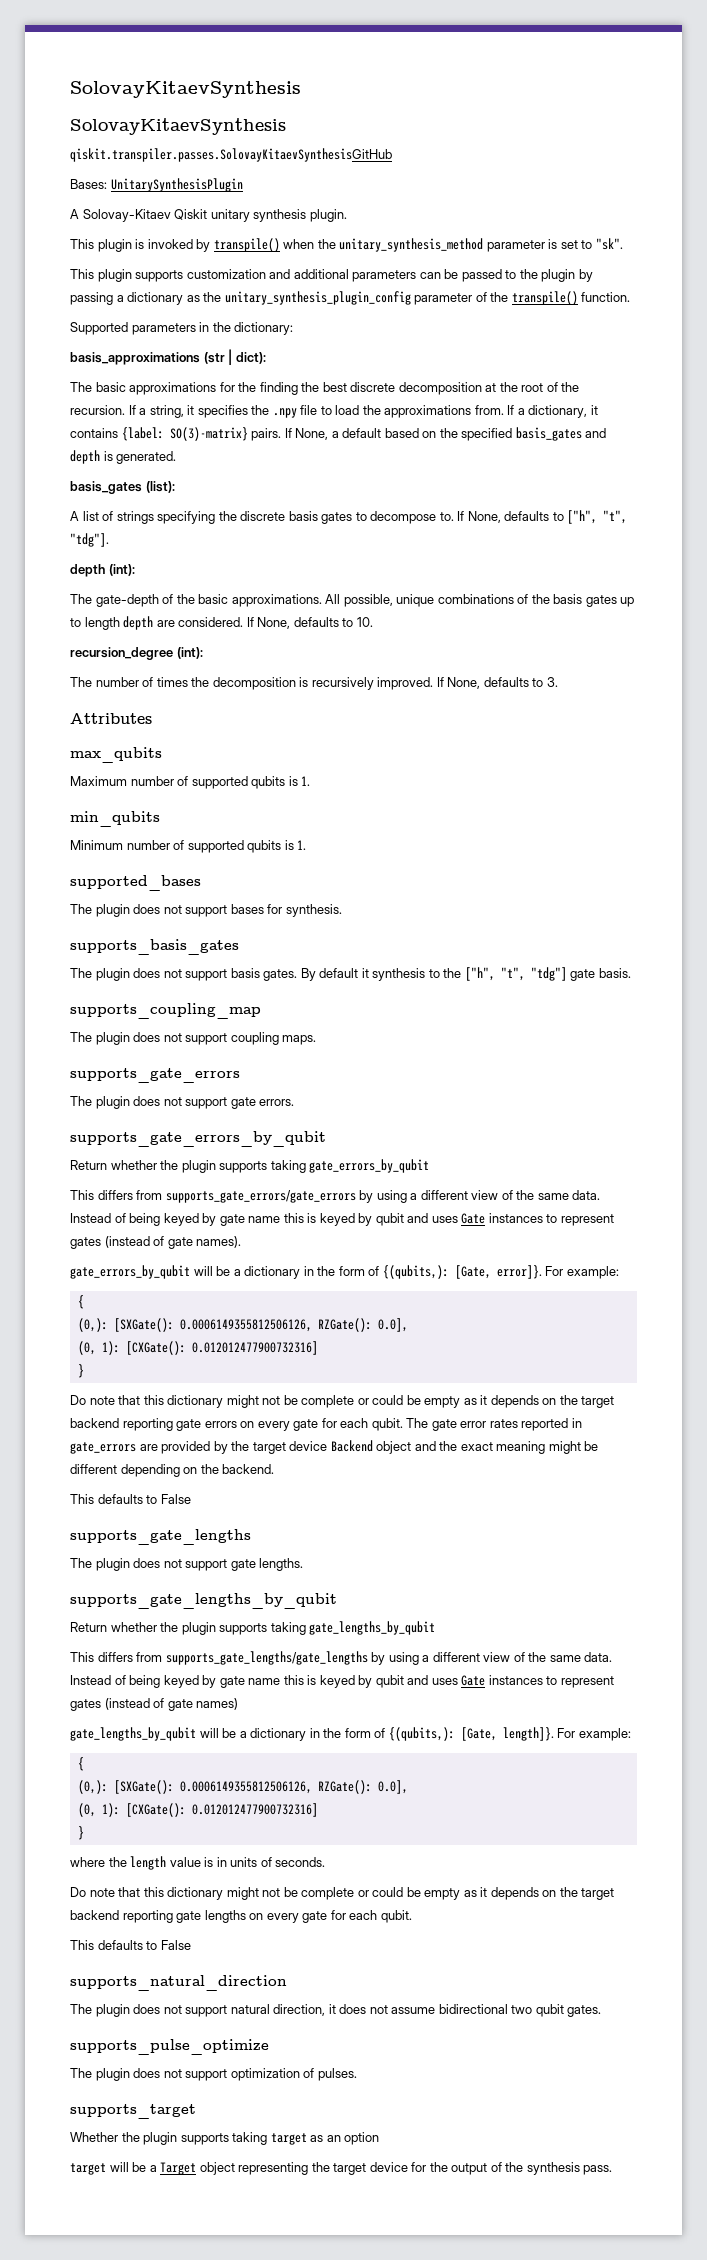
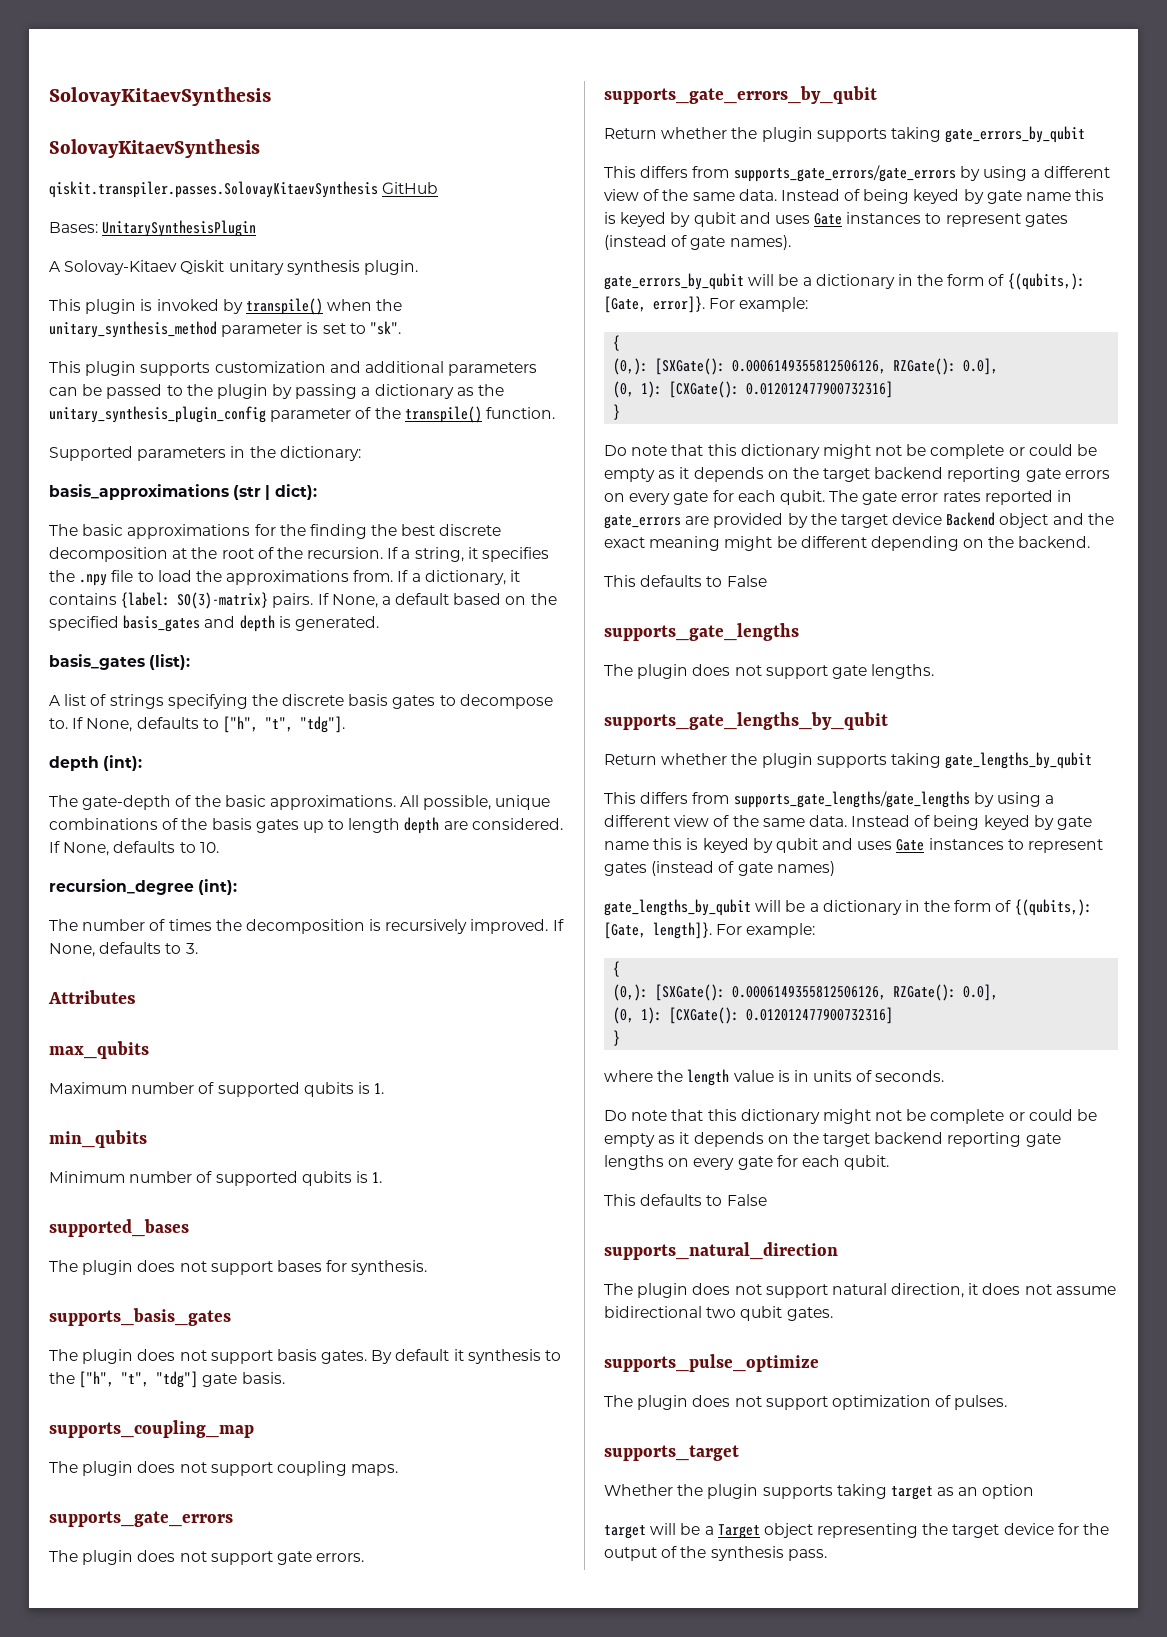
[70,148,392,162] qiskit.transpiler.passes.SolovayKitaevSynthesisGitHub -> [49,181,439,198] qiskit.transpiler.passes.SolovayKitaevSynthesis GitHub

